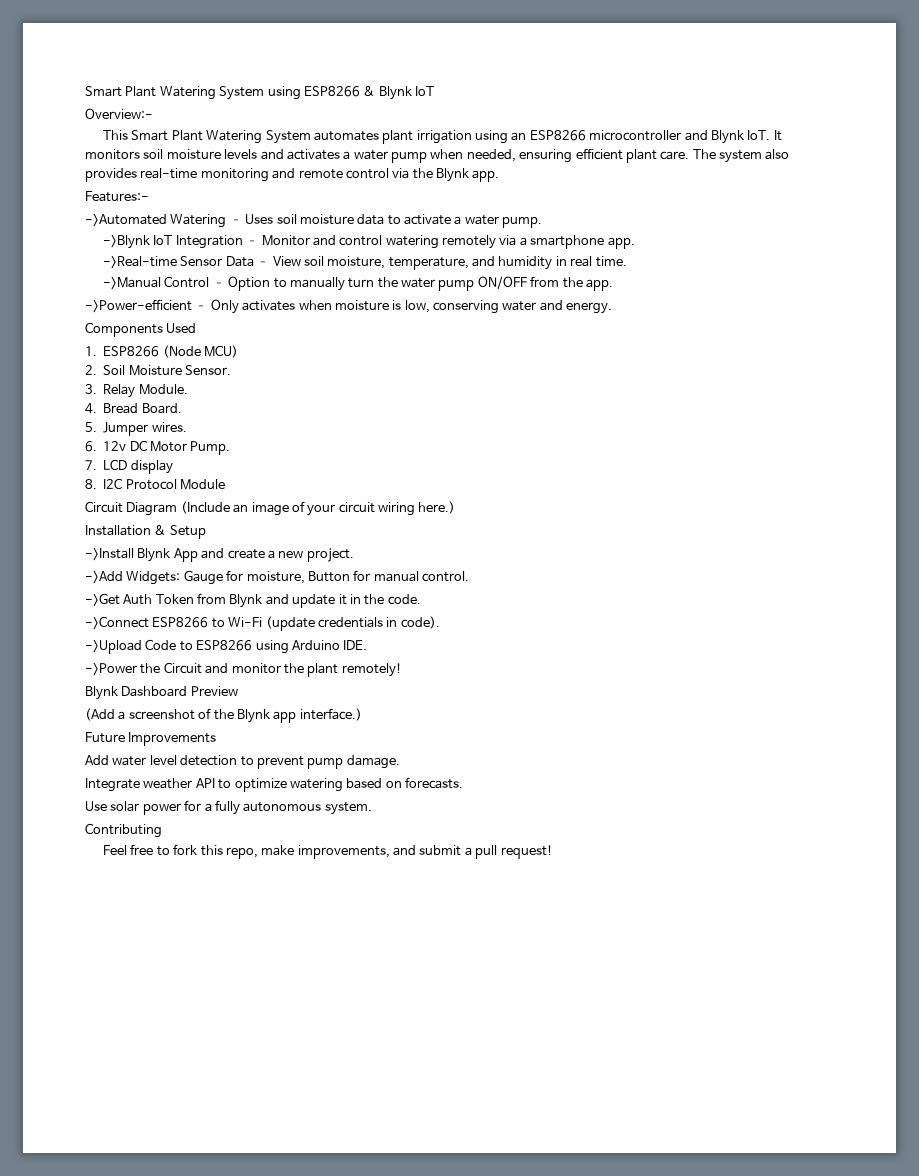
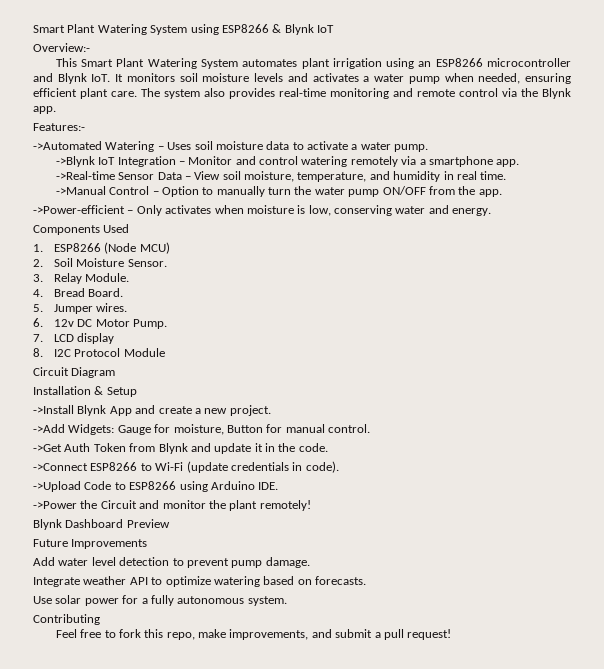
[180,501,456,516] (Include an image of your circuit wiring here.) -> (116, 372) none
[85,708,362,723] // (Add a screenshot of the Blynk app interface.) -> (170, 523) none

